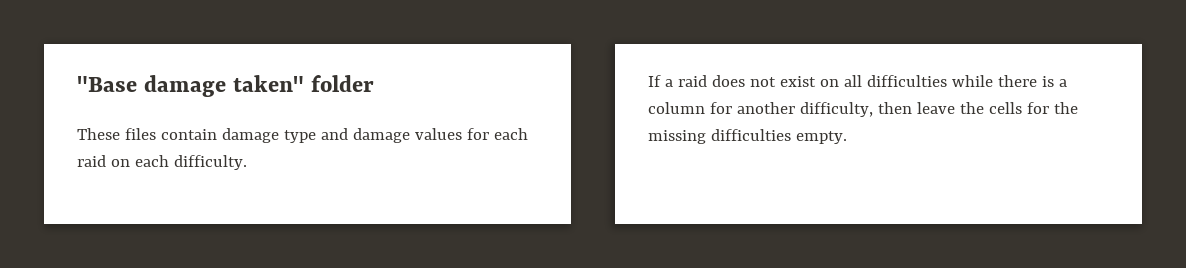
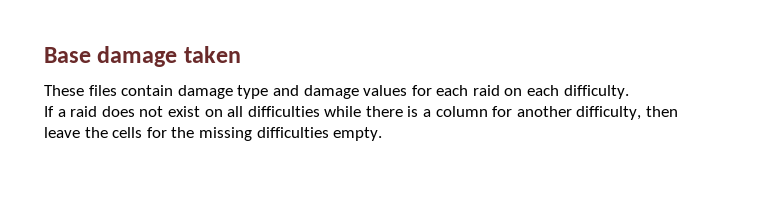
[77,75,375,97] "Base damage taken" folder -> [44,46,241,67] Base damage taken

